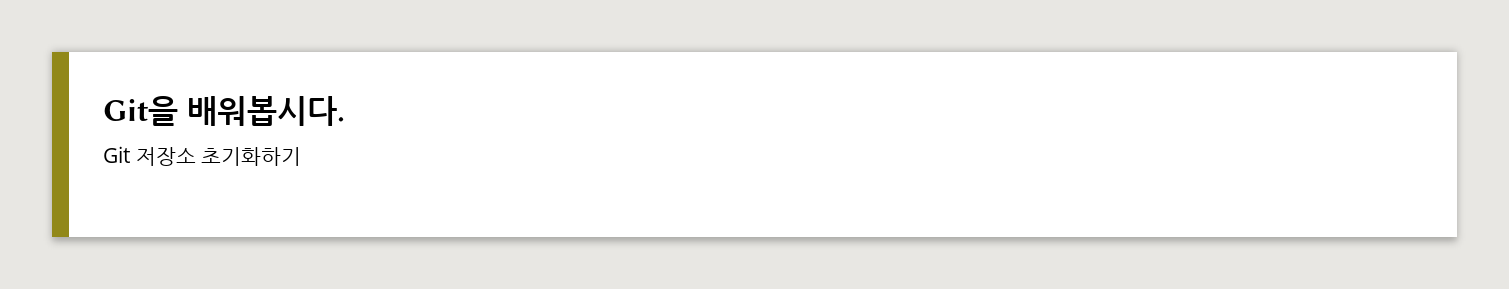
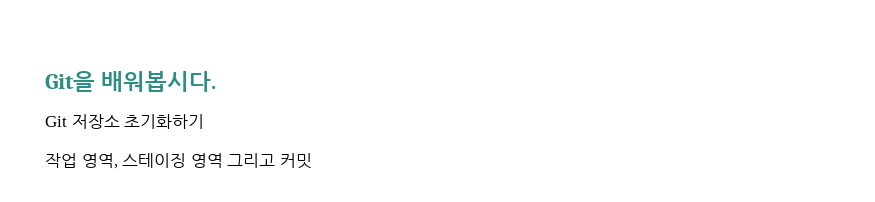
(302, 156) none -> [45,153,312,169] // 작업 영역, 스테이징 영역 그리고 커밋

